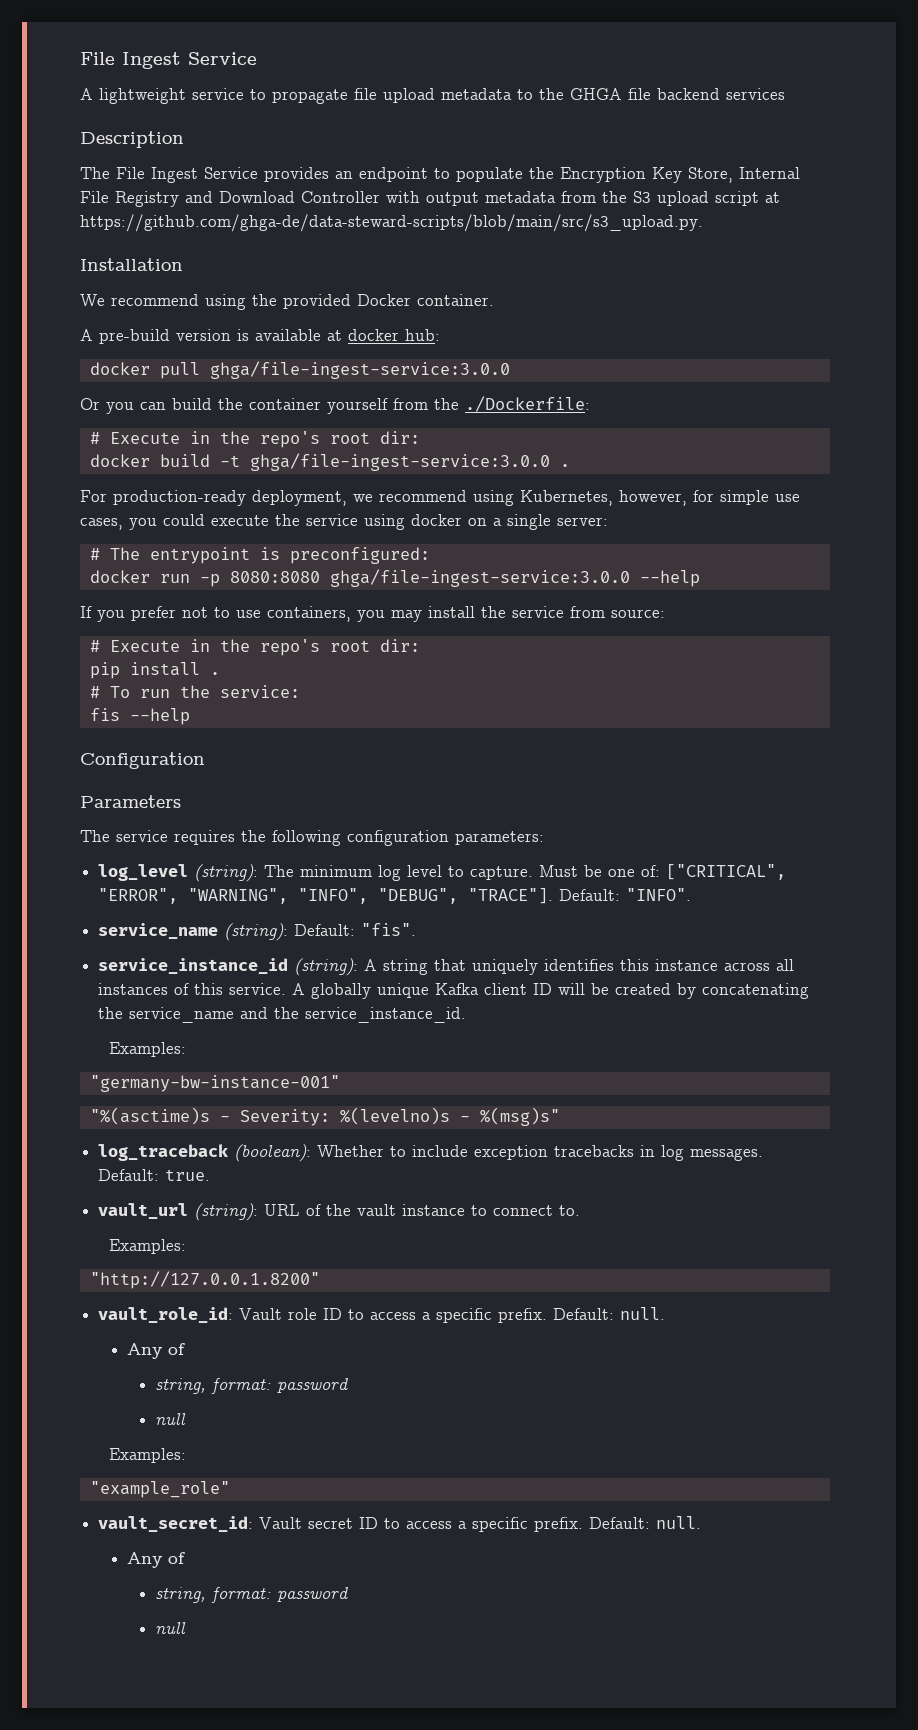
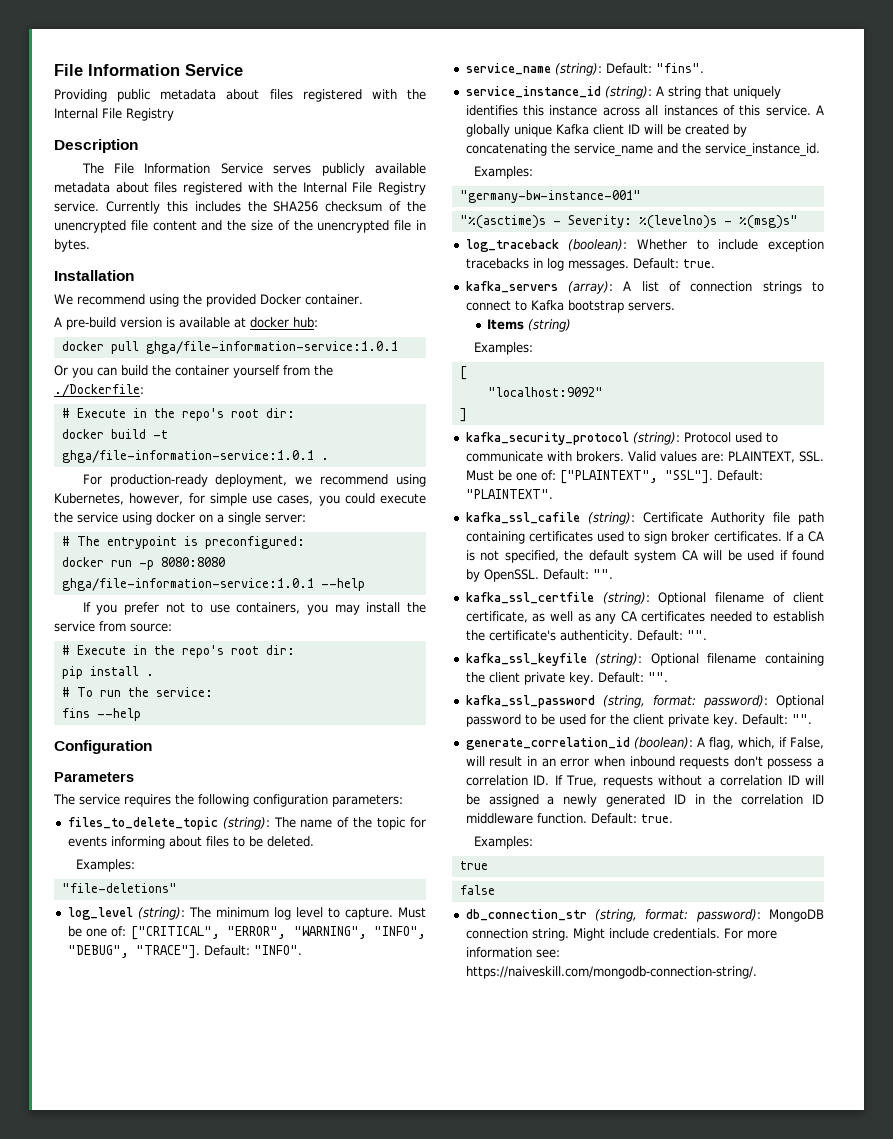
[80,52,181,69] File Ingest -> [54,64,180,76] File Information
[80,88,785,104] [80,131,184,148] [80,167,800,183] [80,191,780,207] [80,214,703,232] A lightweight service to propagate file upload metadata to the GHGA file backend services // Description // The File Ingest Service provides an endpoint to populate the Encryption Key Store, Internal File Registry and Download Controller with output metadata from the S3 upload script at https://github.com/ghga-de/data-steward-scripts/blob/main/src/s3_upload.py. -> [54,89,426,102] [54,108,174,121] [54,139,138,153] [81,163,427,176] [54,182,426,195] [54,201,426,214] [54,220,427,233] [54,239,90,252] Providing public metadata about files registered with the Internal File Registry // Description // The File Information Service serves publicly available metadata about files registered with the Internal File Registry service. Currently this includes the SHA256 checksum of the unencrypted file content and the size of the unencrypted file in bytes.
[209,361,510,379] ghga/file-ingest-service:3.0.0 -> [145,341,398,354] ghga/file-information-service:1.0.1
[249,453,550,471] ghga/file-ingest-service:3.0.0 -> [61,450,314,463] ghga/file-information-service:1.0.1
[329,569,630,587] ghga/file-ingest-service:3.0.0 -> [61,578,314,591] ghga/file-information-service:1.0.1
[89,708,120,721] fis -> [61,708,90,718] fins
(544, 838) none -> [67,817,427,830] [67,836,314,849] [75,859,135,872] [61,883,177,893] // files_to_delete_topic (string): The name of the topic for events informing about files to be deleted. // Examples: // "file-deletions"
[361,923,417,936] "fis". -> [655,63,704,73] "fins".
[98,1203,581,1221] [108,1239,186,1254] [89,1271,320,1289] [98,1307,666,1323] [126,1343,185,1359] [155,1378,350,1394] [155,1413,187,1425] [108,1448,186,1463] [89,1481,230,1498] [98,1516,702,1532] [126,1552,185,1568] [155,1587,350,1603] [155,1622,187,1634] vault_url (string): URL of the vault instance to connect to. // Examples: // "http://127.0.0.1.8200" // vault_role_id: Vault role ID to access a specific prefix. Default: null. // Any of // string, format: password // null // Examples: // "example_role" // vault_secret_id: Vault secret ID to access a specific prefix. Default: null. // Any of // string, format: password // null -> [465,281,824,294] [465,300,675,313] [487,319,572,332] [473,342,533,355] [459,366,467,380] [487,387,603,397] [459,408,467,422] [465,432,778,445] [465,451,824,463] [465,470,763,484] [465,489,553,499] [465,512,824,525] [465,531,825,544] [465,550,824,563] [465,569,613,582] [465,592,824,605] [465,611,824,624] [465,630,707,643] [465,653,824,666] [465,672,668,685] [465,695,824,708] [465,714,812,727] [465,737,825,750] [465,756,824,769] [465,775,824,788] [465,794,824,807] [465,813,673,824] [473,836,533,849] [459,861,488,870] [459,885,495,895] [465,909,824,922] [465,928,777,941] [465,947,560,958] [465,966,757,979] kafka_servers (array): A list of connection strings to connect to Kafka bootstrap servers. // Items (string) // Examples: // [ // "localhost:9092" // ] // kafka_security_protocol (string): Protocol used to communicate with brokers. Valid values are: PLAINTEXT, SSL. Must be one of: ["PLAINTEXT", "SSL"]. Default: "PLAINTEXT". // kafka_ssl_cafile (string): Certificate Authority file path containing certificates used to sign broker certificates. If a CA is not specified, the default system CA will be used if found by OpenSSL. Default: "". // kafka_ssl_certfile (string): Optional filename of client certificate, as well as any CA certificates needed to establish the certificate's authenticity. Default: "". // kafka_ssl_keyfile (string): Optional filename containing the client private key. Default: "". // kafka_ssl_password (string, format: password): Optional password to be used for the client private key. Default: "". // generate_correlation_id (boolean): A flag, which, if False, will result in an error when inbound requests don't possess a correlation ID. If True, requests without a correlation ID will be assigned a newly generated ID in the correlation ID middleware function. Default: true. // Examples: // true // false // db_connection_str (string, format: password): MongoDB connection string. Might include credentials. For more information see: https://naiveskill.com/mongodb-connection-string/.

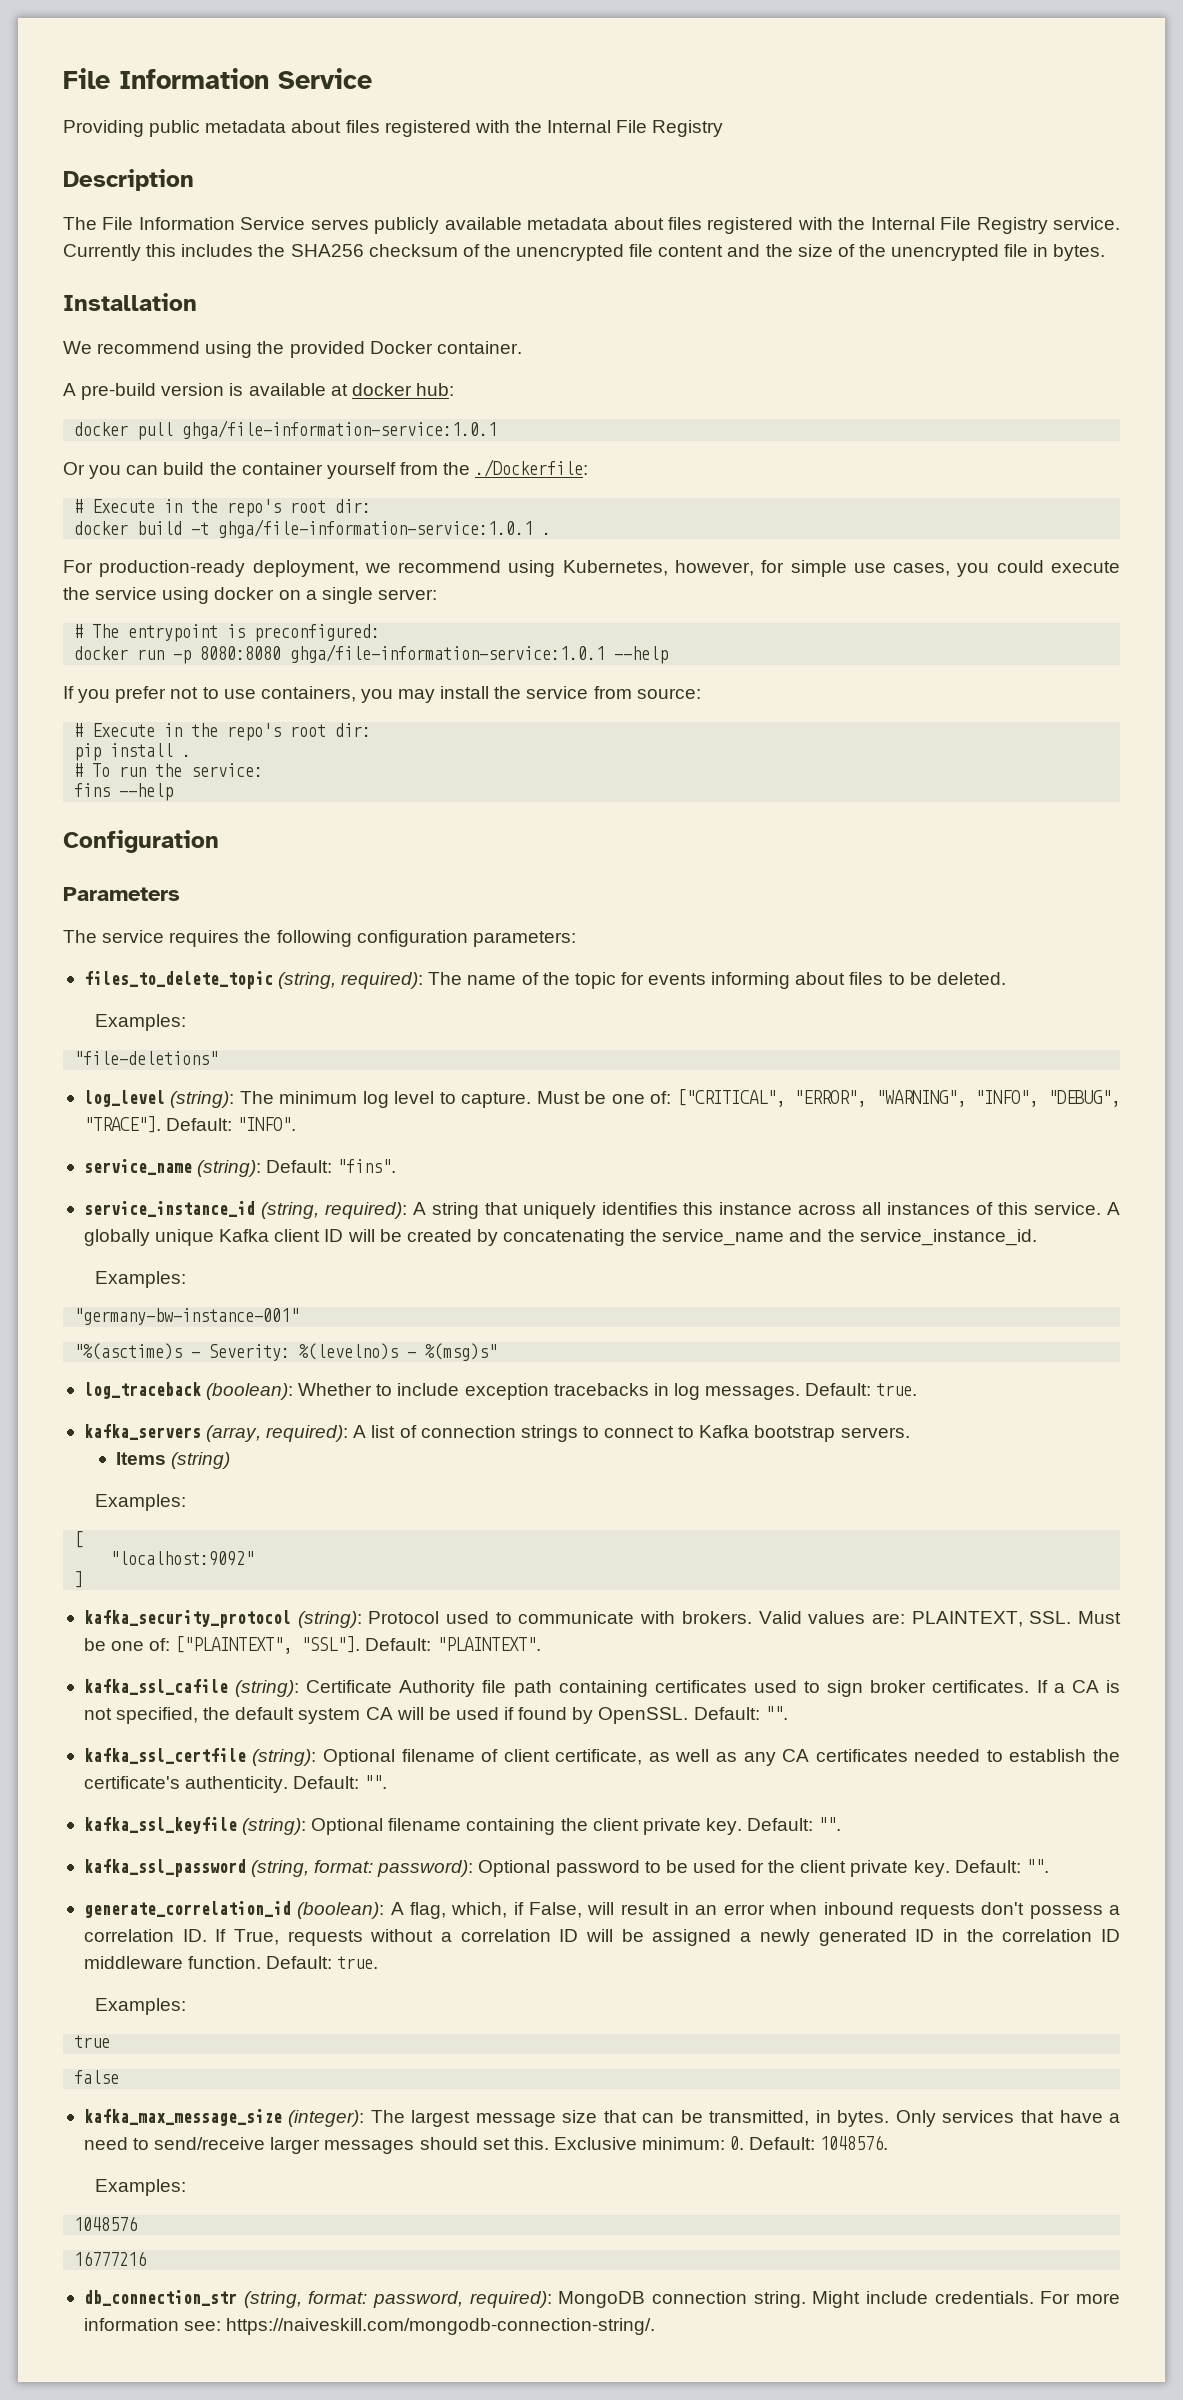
[222,817,270,830] (string): -> [278,972,424,989] (string, required):
[604,86,652,99] (string): -> [260,1202,407,1219] (string, required):
[568,281,614,294] (array): -> [206,1425,349,1442] (array, required):
(495, 890) none -> [83,2109,1120,2127] [83,2135,889,2154] [95,2179,187,2196] [74,2216,138,2231] [74,2251,147,2266] // kafka_max_message_size (integer): The largest message size that can be transmitted, in bytes. Only services that have a need to send/receive larger messages should set this. Exclusive minimum: 0. Default: 1048576. // Examples: // 1048576 // 16777216
[695,909,761,922] password): -> [372,2291,552,2308] password, required):

